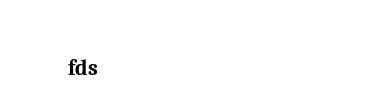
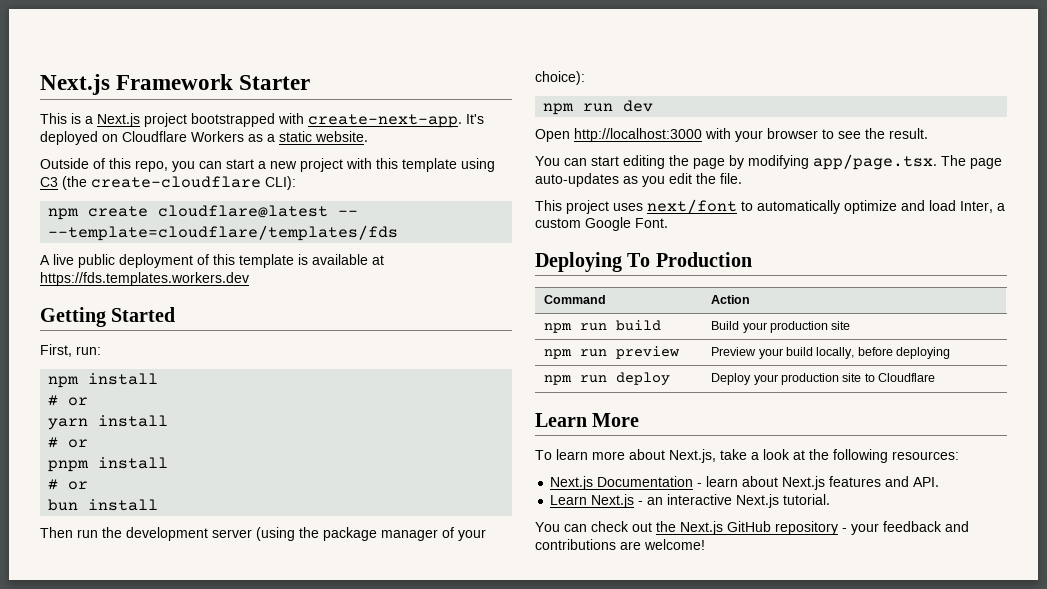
[68,59,98,75] fds -> [40,74,311,95] [40,113,484,128] [40,131,368,145] [40,158,495,172] [40,176,296,190] [48,205,359,220] [48,225,399,241] [40,254,384,268] [40,272,249,286] [40,307,176,327] [40,344,101,357] [48,373,159,388] [48,395,89,406] [48,415,169,430] [48,437,89,448] [48,457,169,472] [48,479,89,490] [48,499,159,511] [40,527,486,541] [535,71,585,85] [543,100,654,115] [535,128,928,142] [535,154,1002,170] [535,173,742,187] [535,199,1005,214] [535,217,668,231] [535,252,752,272] [544,295,607,304] [711,295,751,304] [544,320,662,333] [711,321,851,333] [544,346,681,359] [711,347,951,359] [544,372,671,386] [711,373,936,385] [535,413,640,427] [535,449,959,463] [550,476,940,490] [550,494,831,508] [535,521,969,535] [535,539,705,550] Next.js Framework Starter // This is a Next.js project bootstrapped with create-next-app. It's deployed on Cloudflare Workers as a static website. // Outside of this repo, you can start a new project with this template using C3 (the create-cloudflare CLI): // npm create cloudflare@latest -- --template=cloudflare/templates/fds // A live public deployment of this template is available at https://fds.templates.workers.dev // Getting Started // First, run: // npm install // # or // yarn install // # or // pnpm install // # or // bun install // Then run the development server (using the package manager of your choice): // npm run dev // Open http://localhost:3000 with your browser to see the result. // You can start editing the page by modifying app/page.tsx. The page auto-updates as you edit the file. // This project uses next/font to automatically optimize and load Inter, a custom Google Font. // Deploying To Production // Command | Action // npm run build | Build your production site // npm run preview | Preview your build locally, before deploying // npm run deploy | Deploy your production site to Cloudflare // Learn More // To learn more about Next.js, take a look at the following resources: // Next.js Documentation - learn about Next.js features and API. // Learn Next.js - an interactive Next.js tutorial. // You can check out the Next.js GitHub repository - your feedback and contributions are welcome!

